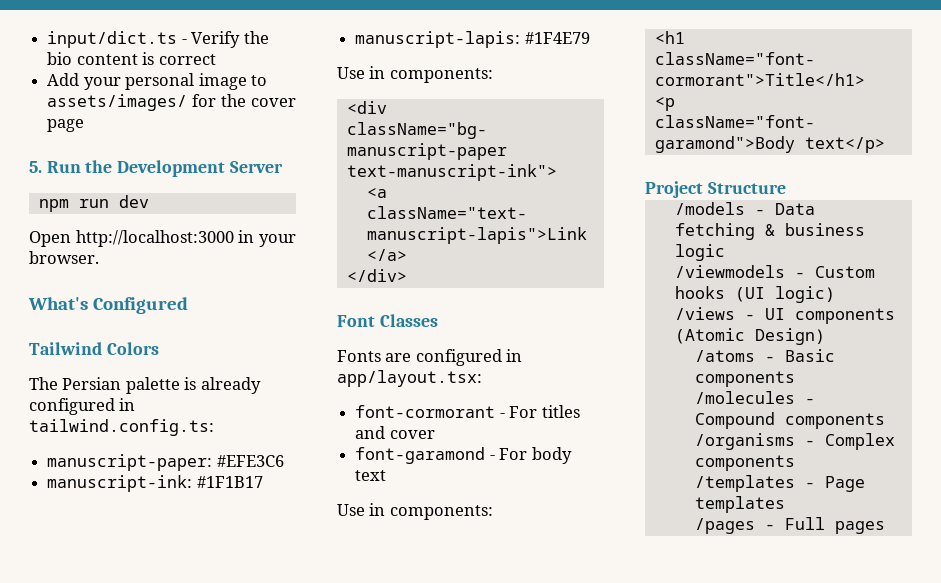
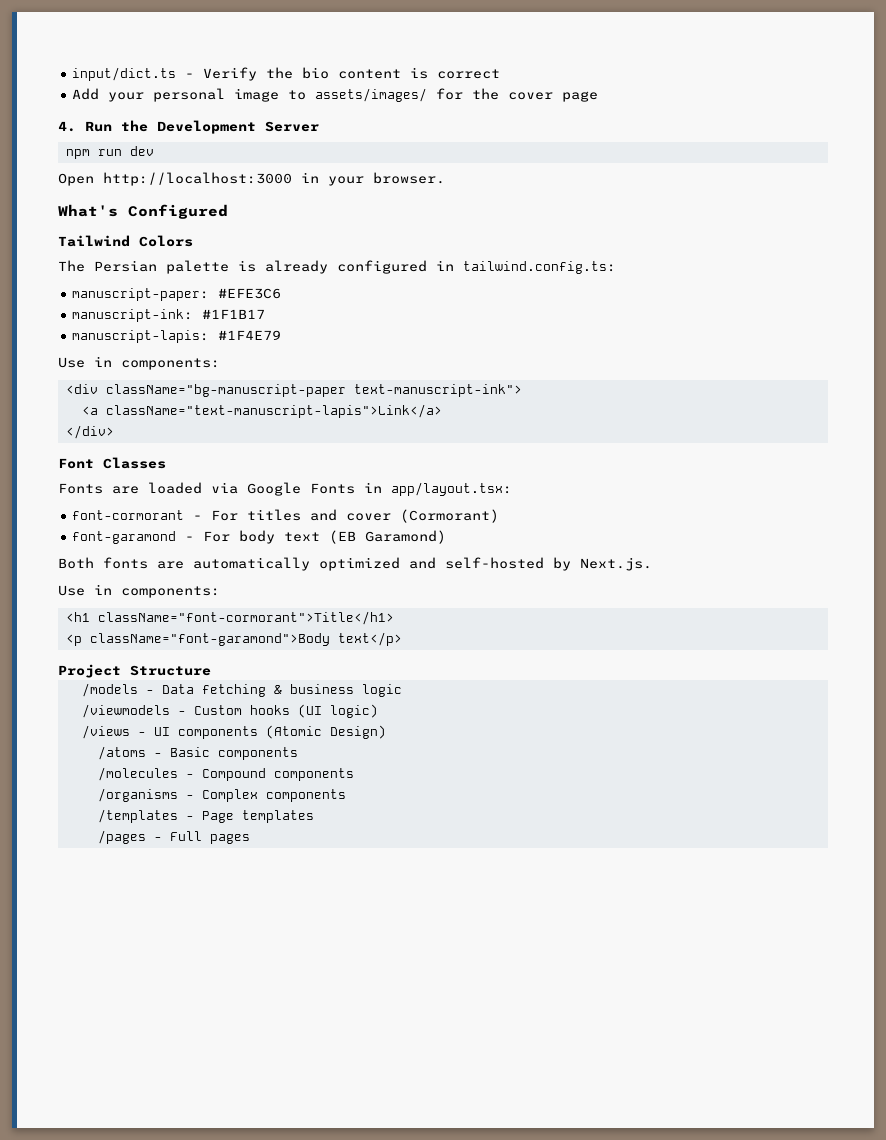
[29,161,42,173] 5. -> [58,121,76,132] 4.
[415,349,502,366] configured -> [148,482,355,496] loaded via Google Fonts
(435, 434) none -> [400,509,500,523] (Cormorant)
(387, 475) none -> [329,530,447,544] [58,557,652,571] (EB Garamond) // Both fonts are automatically optimized and self-hosted by Next.js.

